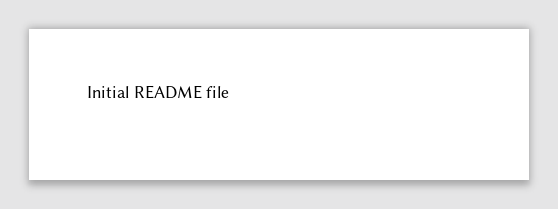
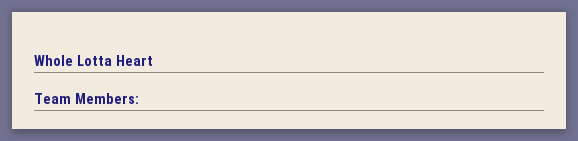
[87,85,230,99] Initial README file -> [34,55,153,66] [34,93,139,104] Whole Lotta Heart // Team Members:

